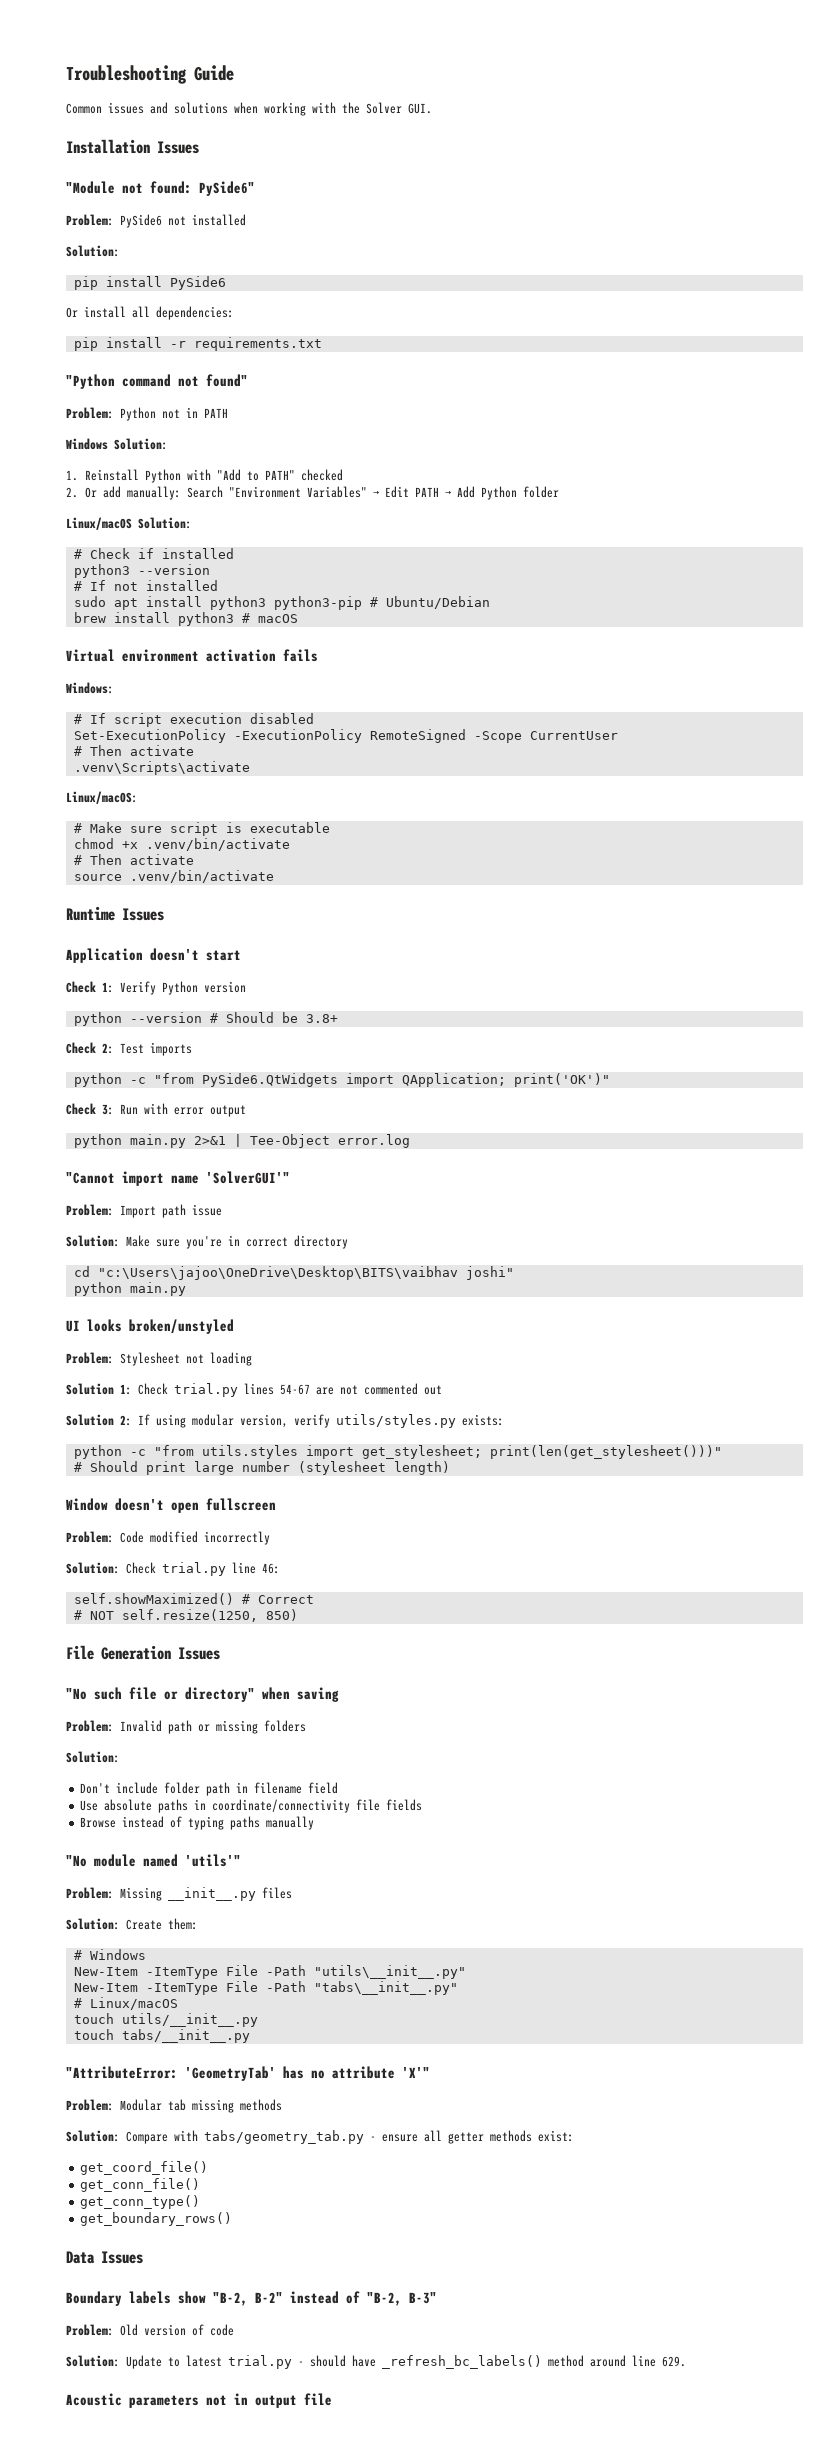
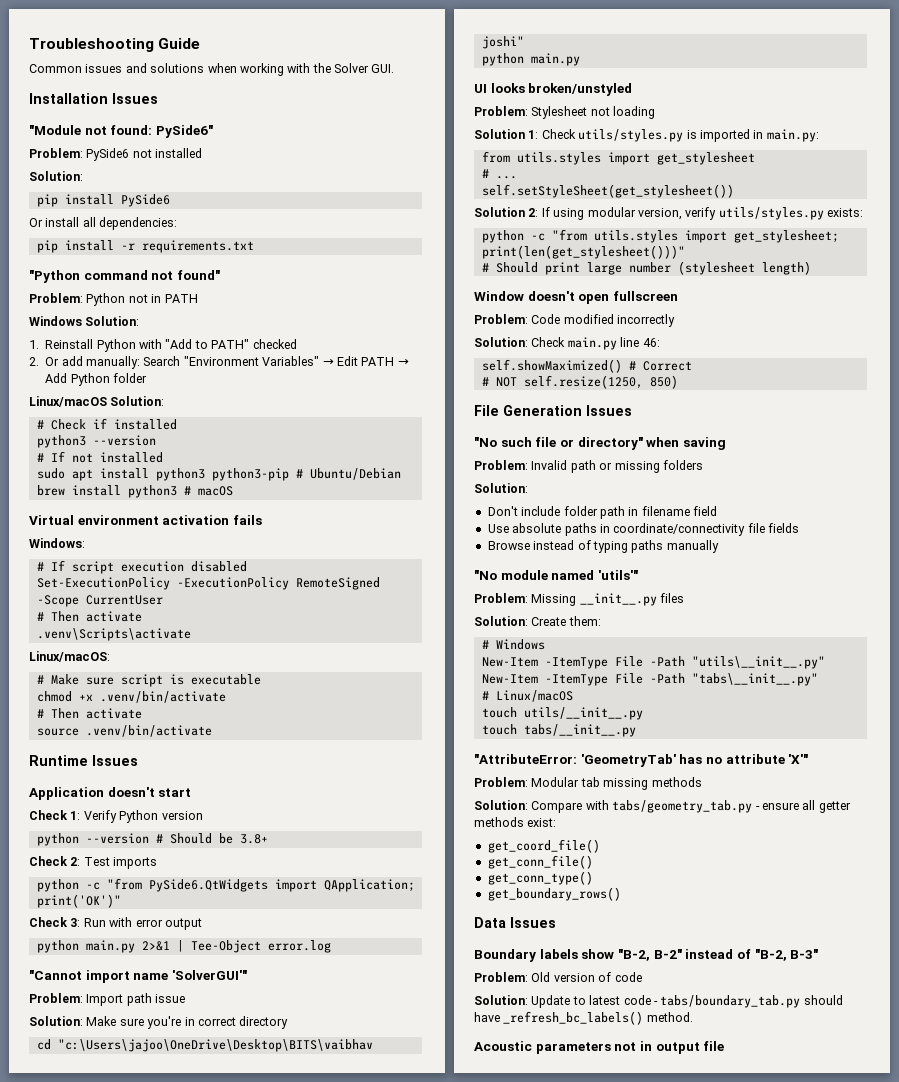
[174,1383,442,1397] trial.py lines 54-67 are not commented out -> [578,129,819,142] [481,151,755,165] [481,169,517,179] [481,184,734,198] utils/styles.py is imported in main.py: // from utils.styles import get_stylesheet // # ... // self.setStyleSheet(get_stylesheet())
[162,1562,226,1576] trial.py -> [567,337,617,350] main.py
[228,2355,686,2369] trial.py - should have _refresh_bc_labels() method around line 629. -> [623,995,843,1008] [474,1011,693,1025] code - tabs/boundary_tab.py should have _refresh_bc_labels() method.

